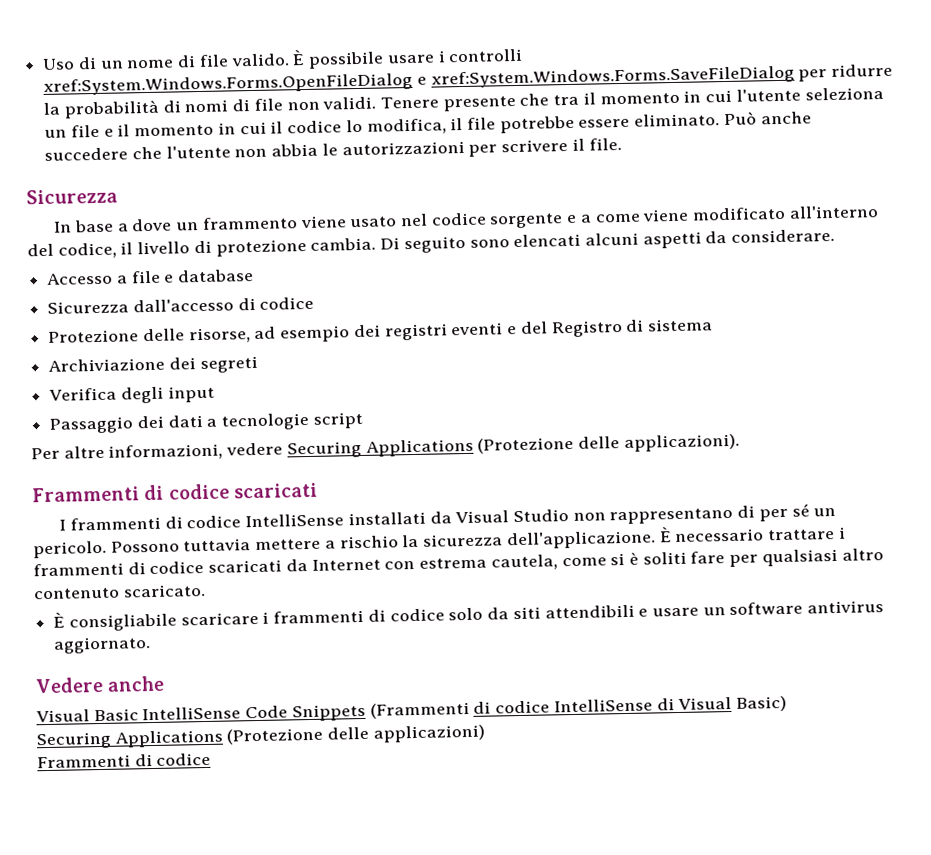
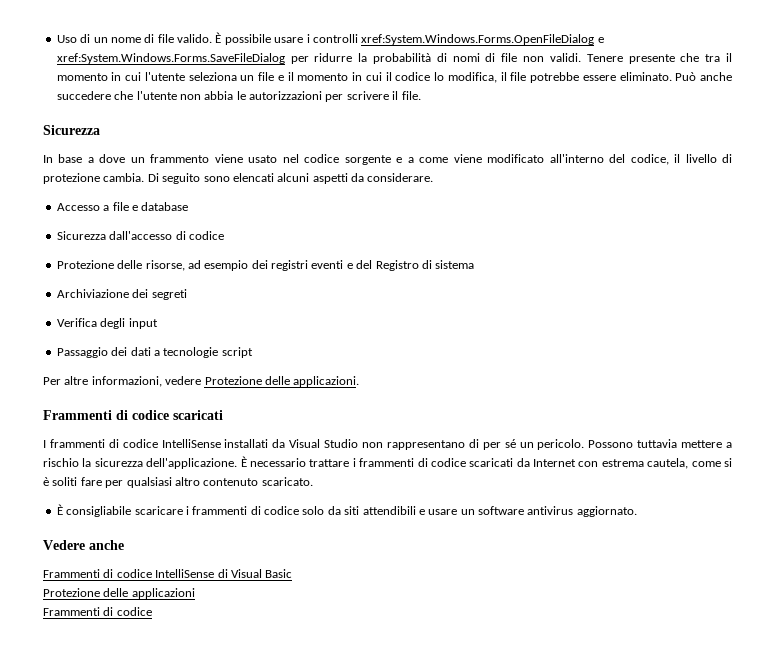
[286,433,740,459] Securing Applications (Protezione delle applicazioni). -> [204,376,360,387] Protezione delle applicazioni.
[36,701,470,723] Visual Basic IntelliSense Code Snippets (Frammenti -> [43,569,100,578] Frammenti
[735,695,787,712] [36,724,485,750] Basic) // Securing Applications (Protezione delle applicazioni) -> [265,569,293,578] [43,588,195,599] Basic // Protezione delle applicazioni

